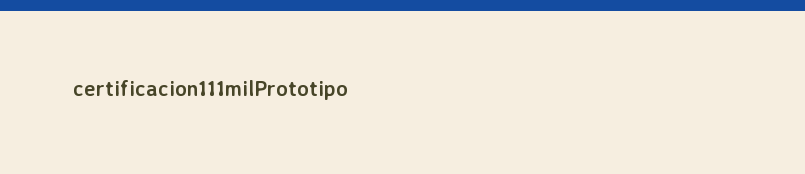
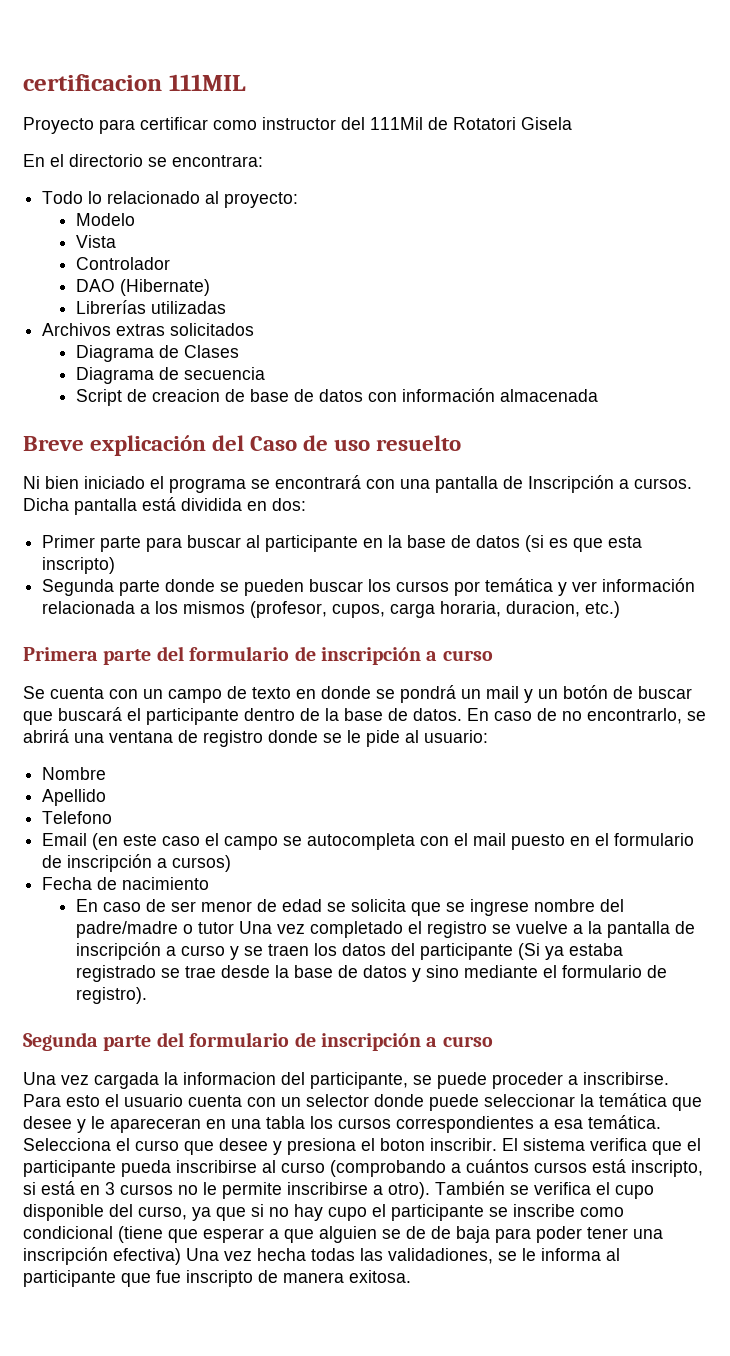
[73,80,348,100] certificacion111milPrototipo -> [23,74,246,91] [23,117,572,134] [23,154,263,167] [42,191,299,208] [75,213,135,226] [75,235,116,248] [75,257,170,270] [75,279,210,296] [75,300,226,314] [42,323,255,336] [75,345,239,362] [75,367,265,384] [75,388,598,406] [23,435,462,456] [23,475,692,493] [23,497,306,515] [42,535,643,552] [42,557,116,574] [42,578,696,596] [42,601,621,618] [23,646,493,665] [23,685,692,703] [23,707,706,725] [23,729,488,747] [42,767,107,780] [42,789,107,806] [42,811,113,824] [42,833,695,850] [42,854,232,872] [42,877,210,890] [75,899,624,916] [75,921,695,938] [75,942,623,960] [75,965,667,982] [75,987,147,1004] [23,1032,493,1051] [23,1072,669,1089] [23,1093,702,1111] [23,1115,661,1133] [23,1138,701,1155] [23,1159,703,1177] [23,1181,654,1199] [23,1204,624,1221] [23,1226,663,1243] [23,1247,620,1265] [23,1270,411,1287] certificacion 111MIL // Proyecto para certificar como instructor del 111Mil de Rotatori Gisela // En el directorio se encontrara: // Todo lo relacionado al proyecto: // Modelo // Vista // Controlador // DAO (Hibernate) // Librerías utilizadas // Archivos extras solicitados // Diagrama de Clases // Diagrama de secuencia // Script de creacion de base de datos con información almacenada // Breve explicación del Caso de uso resuelto // Ni bien iniciado el programa se encontrará con una pantalla de Inscripción a cursos. Dicha pantalla está dividida en dos: // Primer parte para buscar al participante en la base de datos (si es que esta inscripto) // Segunda parte donde se pueden buscar los cursos por temática y ver información relacionada a los mismos (profesor, cupos, carga horaria, duracion, etc.) // Primera parte del formulario de inscripción a curso // Se cuenta con un campo de texto en donde se pondrá un mail y un botón de buscar que buscará el participante dentro de la base de datos. En caso de no encontrarlo, se abrirá una ventana de registro donde se le pide al usuario: // Nombre // Apellido // Telefono // Email (en este caso el campo se autocompleta con el mail puesto en el formulario de inscripción a cursos) // Fecha de nacimiento // En caso de ser menor de edad se solicita que se ingrese nombre del padre/madre o tutor Una vez completado el registro se vuelve a la pantalla de inscripción a curso y se traen los datos del participante (Si ya estaba registrado se trae desde la base de datos y sino mediante el formulario de registro). // Segunda parte del formulario de inscripción a curso // Una vez cargada la informacion del participante, se puede proceder a inscribirse. Para esto el usuario cuenta con un selector donde puede seleccionar la temática que desee y le apareceran en una tabla los cursos correspondientes a esa temática. Selecciona el curso que desee y presiona el boton inscribir. El sistema verifica que el participante pueda inscribirse al curso (comprobando a cuántos cursos está inscripto, si está en 3 cursos no le permite inscribirse a otro). También se verifica el cupo disponible del curso, ya que si no hay cupo el participante se inscribe como condicional (tiene que esperar a que alguien se de de baja para poder tener una inscripción efectiva) Una vez hecha todas las validadiones, se le informa al participante que fue inscripto de manera exitosa.

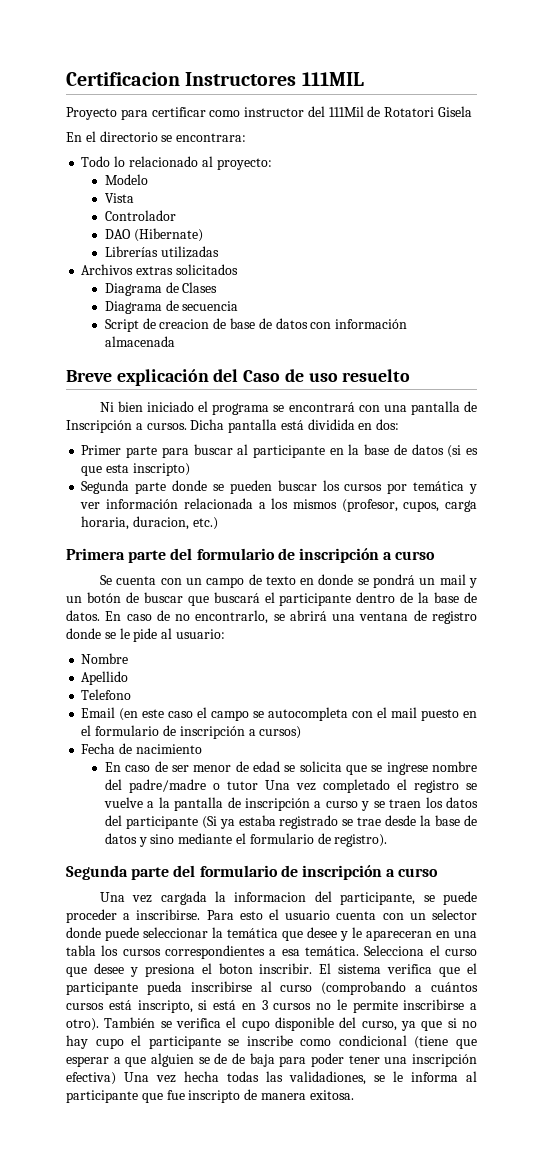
[23,74,162,91] certificacion -> [66,72,297,86] Certificacion Instructores

